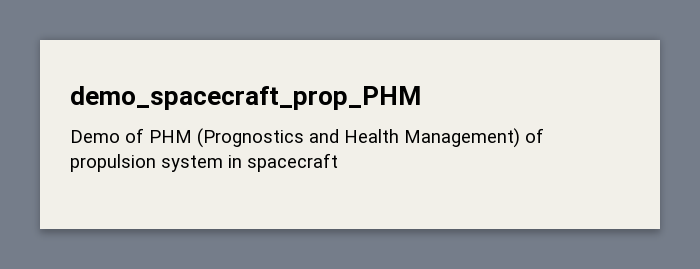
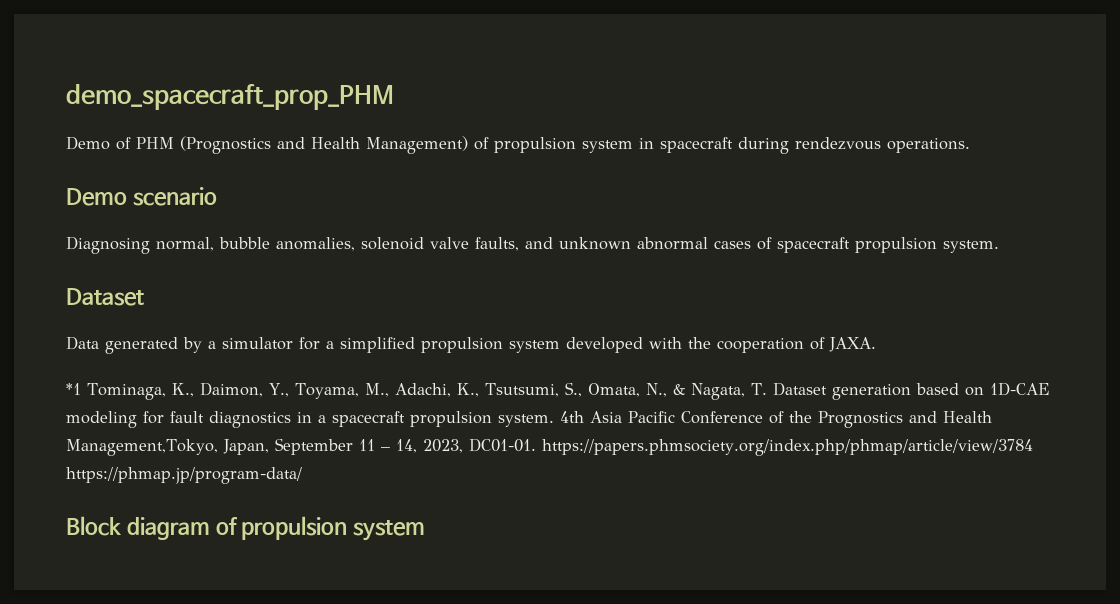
(338, 162) none -> [738,137,970,154] [66,187,217,206] [66,236,999,254] [66,288,144,306] [66,336,876,354] [66,382,1050,400] [66,411,992,428] [66,438,1033,456] [66,467,302,484] [66,516,426,541] during rendezvous operations. // Demo scenario // Diagnosing normal, bubble anomalies, solenoid valve faults, and unknown abnormal cases of spacecraft propulsion system. // Dataset // Data generated by a simulator for a simplified propulsion system developed with the cooperation of JAXA. // *1 Tominaga, K., Daimon, Y., Toyama, M., Adachi, K., Tsutsumi, S., Omata, N., & Nagata, T. Dataset generation based on 1D-CAE modeling for fault diagnostics in a spacecraft propulsion system. 4th Asia Pacific Conference of the Prognostics and Health Management,Tokyo, Japan, September 11 – 14, 2023, DC01-01. https://papers.phmsociety.org/index.php/phmap/article/view/3784 https://phmap.jp/program-data/ // Block diagram of propulsion system

